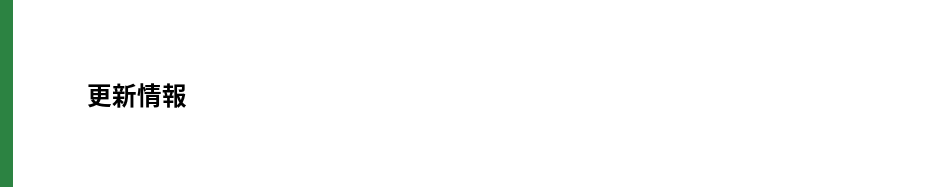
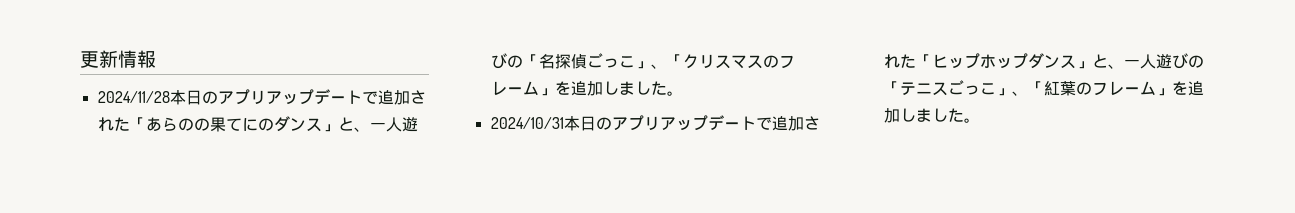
(187, 95) none -> [97,89,426,105] [97,116,418,132] [490,53,795,69] [490,81,683,96] [490,115,820,131] [883,53,1204,69] [883,80,1204,96] [883,108,980,123] // 2024/11/28本日のアプリアップデートで追加された「あらのの果てにのダンス」と、一人遊びの「名探偵ごっこ」、「クリスマスのフレーム」を追加しました。 // 2024/10/31本日のアプリアップデートで追加された「ヒップホップダンス」と、一人遊びの「テニスごっこ」、「紅葉のフレーム」を追加しました。

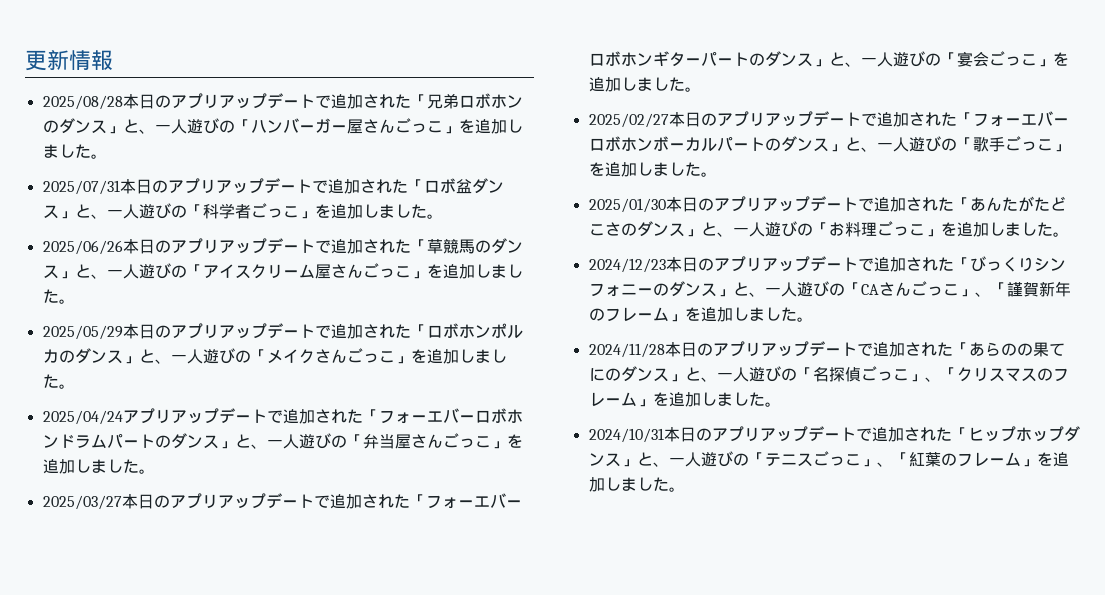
(156, 59) none -> [42,93,523,110] [42,118,523,134] [42,144,107,159] [42,178,504,195] [42,203,443,219] [42,238,523,255] [42,263,523,279] [42,289,75,304] [42,323,523,340] [42,348,507,364] [42,374,75,389] [42,408,523,425] [42,433,523,449] [42,459,155,474] [42,493,522,510] [588,51,1069,67] [588,77,701,92] [588,111,1069,128] [588,136,1069,152] [588,162,717,177] [588,196,1066,213] [588,221,1069,237] [588,256,1066,273] [588,281,1071,297] [588,307,813,322] // 2025/08/28本日のアプリアップデートで追加された「兄弟ロボホンのダンス」と、一人遊びの「ハンバーガー屋さんごっこ」を追加しました。 // 2025/07/31本日のアプリアップデートで追加された「ロボ盆ダンス」と、一人遊びの「科学者ごっこ」を追加しました。 // 2025/06/26本日のアプリアップデートで追加された「草競馬のダンス」と、一人遊びの「アイスクリーム屋さんごっこ」を追加しました。 // 2025/05/29本日のアプリアップデートで追加された「ロボホンポルカのダンス」と、一人遊びの「メイクさんごっこ」を追加しました。 // 2025/04/24アプリアップデートで追加された「フォーエバーロボホンドラムパートのダンス」と、一人遊びの「弁当屋さんごっこ」を追加しました。 // 2025/03/27本日のアプリアップデートで追加された「フォーエバーロボホンギターパートのダンス」と、一人遊びの「宴会ごっこ」を追加しました。 // 2025/02/27本日のアプリアップデートで追加された「フォーエバーロボホンボーカルパートのダンス」と、一人遊びの「歌手ごっこ」を追加しました。 // 2025/01/30本日のアプリアップデートで追加された「あんたがたどこさのダンス」と、一人遊びの「お料理ごっこ」を追加しました。 // 2024/12/23本日のアプリアップデートで追加された「びっくりシンフォニーのダンス」と、一人遊びの「CAさんごっこ」、「謹賀新年のフレーム」を追加しました。

